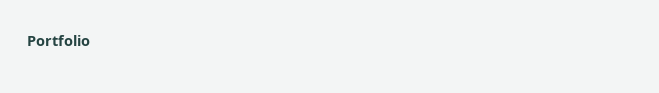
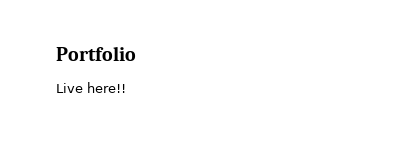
(90, 40) none -> [56,82,126,93] // Live here!!

